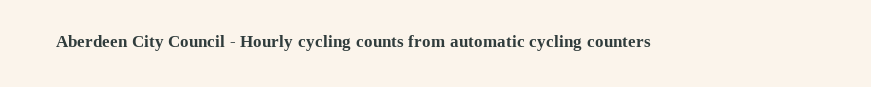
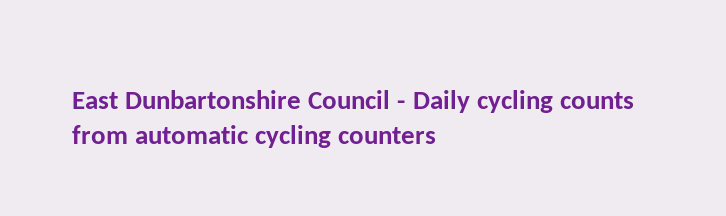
[56,35,164,51] Aberdeen City -> [72,90,302,109] East Dunbartonshire
[240,35,294,51] Hourly -> [412,90,470,113] Daily

